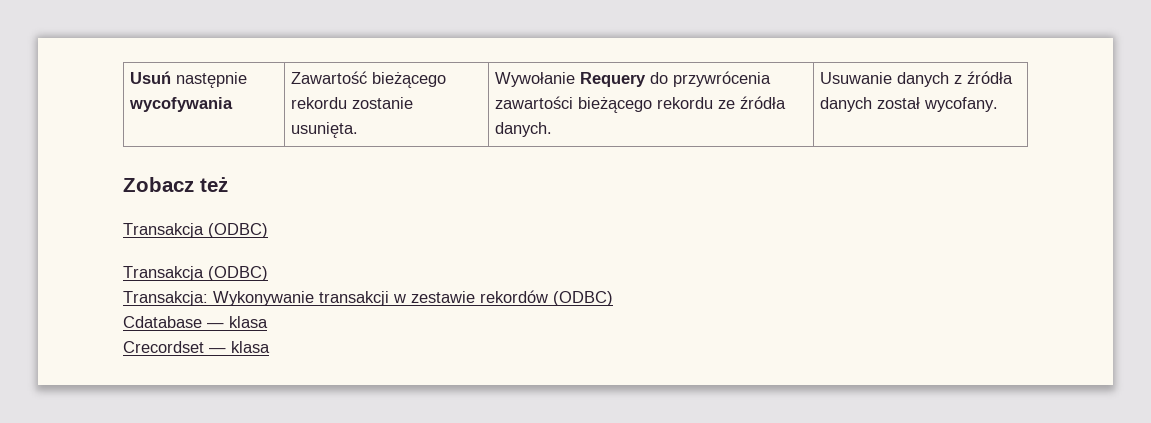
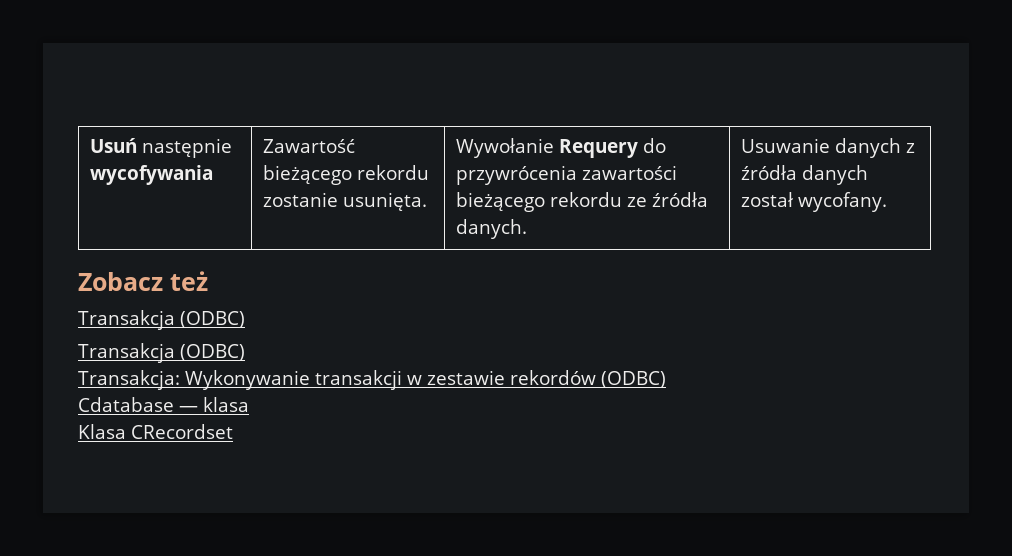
[123,341,270,353] Crecordset — klasa -> [78,424,233,439] Klasa CRecordset

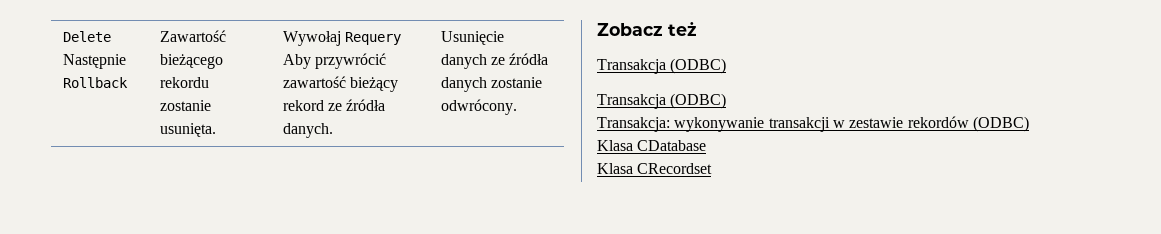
[89,138,232,158] [89,165,213,185] Usuń następnie wycofywania -> [62,31,111,42] [62,54,126,69] [62,77,128,88] Delete Następnie Rollback
[455,138,666,158] [455,165,677,185] [455,192,708,212] [455,219,527,239] [740,138,915,158] [740,165,868,185] [740,192,887,212] Wywołanie Requery do przywrócenia zawartości bieżącego rekordu ze źródła danych. | Usuwanie danych z źródła danych został wycofany. -> [282,31,401,46] [282,53,386,69] [282,76,398,92] [282,99,386,111] [282,123,333,138] [440,31,504,45] [440,53,549,69] [440,77,542,92] [440,99,517,115] Wywołaj Requery Aby przywrócić zawartość bieżący rekord ze źródła danych. | Usunięcie danych ze źródła danych zostanie odwrócony.
[184,370,310,390] Wykonywanie -> [674,117,765,132] wykonywanie
[78,397,249,412] Cdatabase — klasa -> [597,140,707,151] Klasa CDatabase

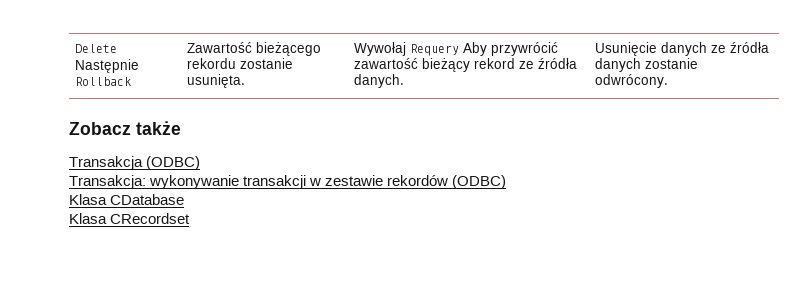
[668,22,697,36] [597,58,727,74] też // Transakcja (ODBC) -> [136,121,181,135] także

